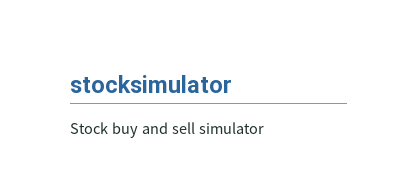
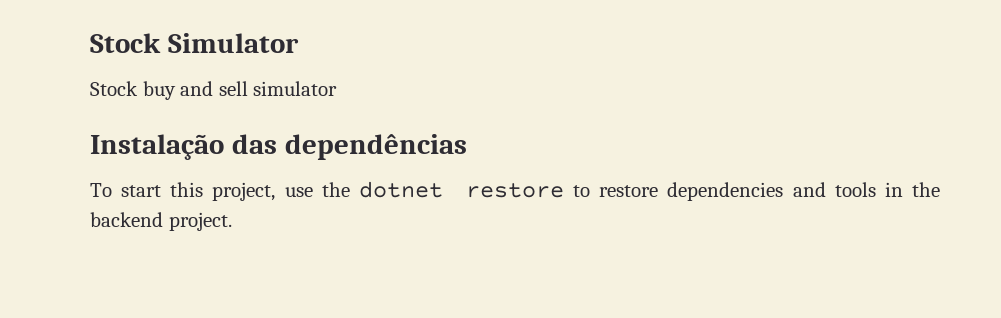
[70,75,232,93] stocksimulator -> [90,33,299,53] Stock Simulator
(264, 128) none -> [90,134,467,160] [90,181,941,201] [90,212,232,231] // Instalação das dependências // To start this project, use the dotnet restore to restore dependencies and tools in the backend project.

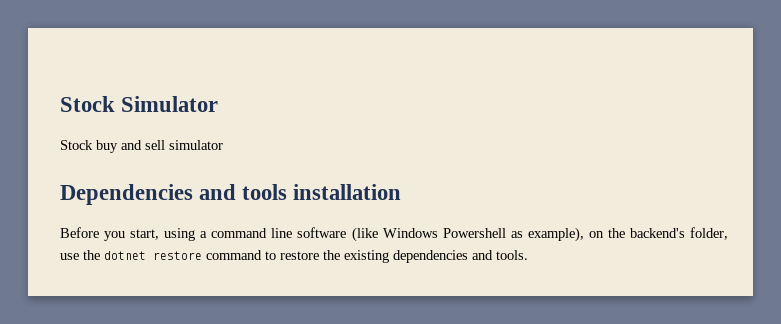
[90,134,467,160] [90,182,276,201] Instalação das dependências // To start this project, -> [60,184,402,205] [60,227,728,242] Dependencies and tools installation // Before you start, using a command line software (like Windows Powershell as example), on the backend's folder,
(564, 190) none -> [206,250,262,260] command
[667,182,941,201] [90,212,232,231] dependencies and tools in the backend project. -> [323,250,528,263] the existing dependencies and tools.

